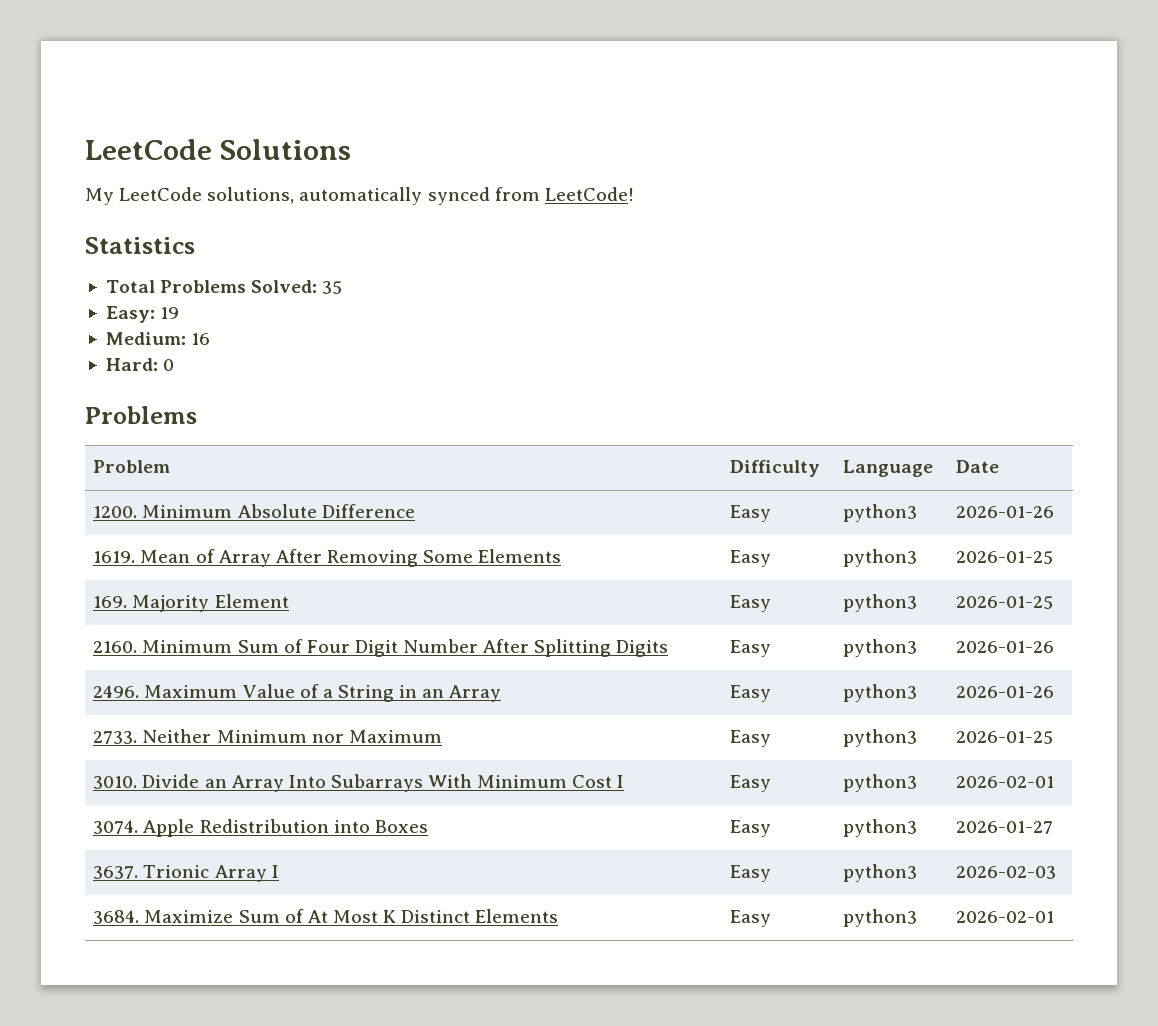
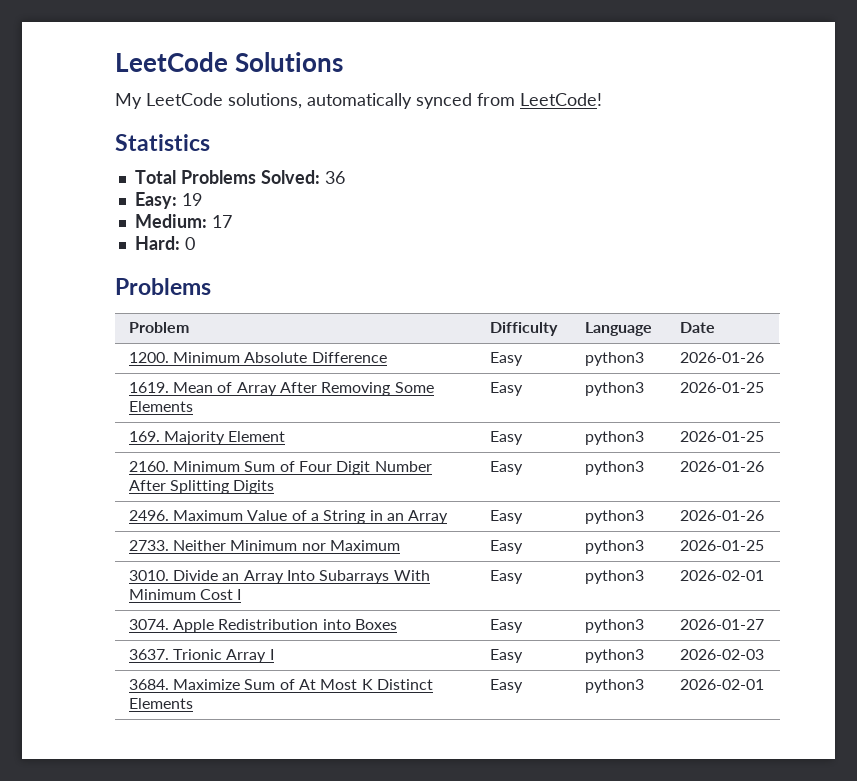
[322,281,343,294] 35 -> [324,171,345,184] 36
[191,333,211,345] 16 -> [211,215,232,228] 17

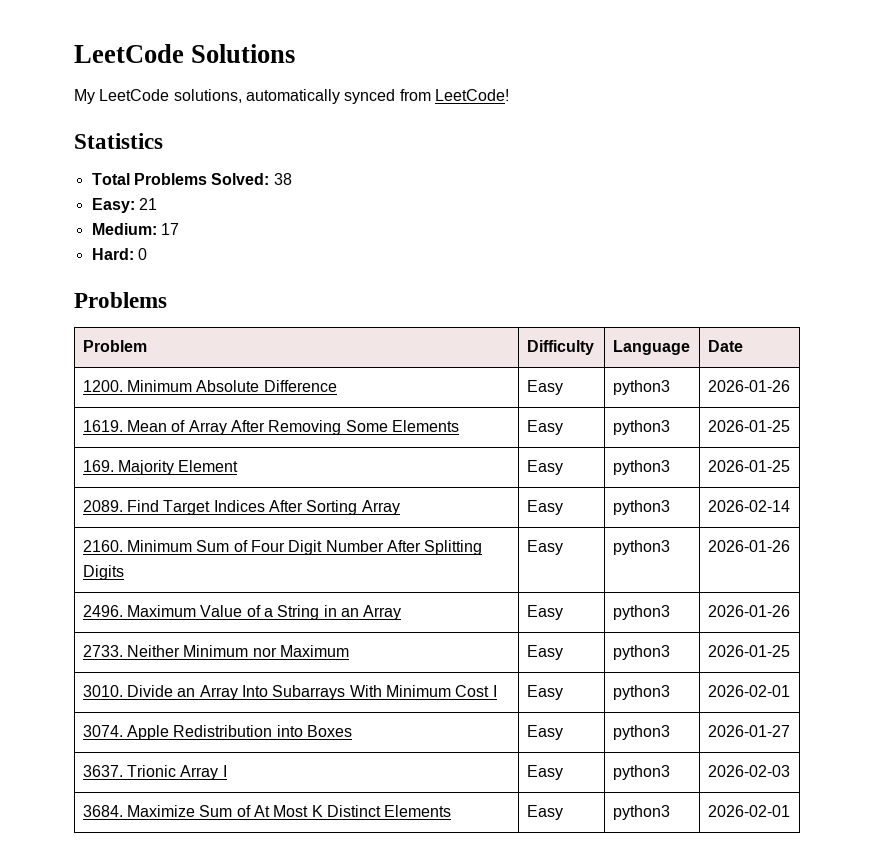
[324,171,345,184] 36 -> [273,173,292,185] 38
[181,193,202,206] 19 -> [138,198,157,210] 21
(764, 436) none -> [82,500,400,515] [526,500,563,515] [612,500,670,515] [707,500,790,512] // 2089. Find Target Indices After Sorting Array | Easy | python3 | 2026-02-14

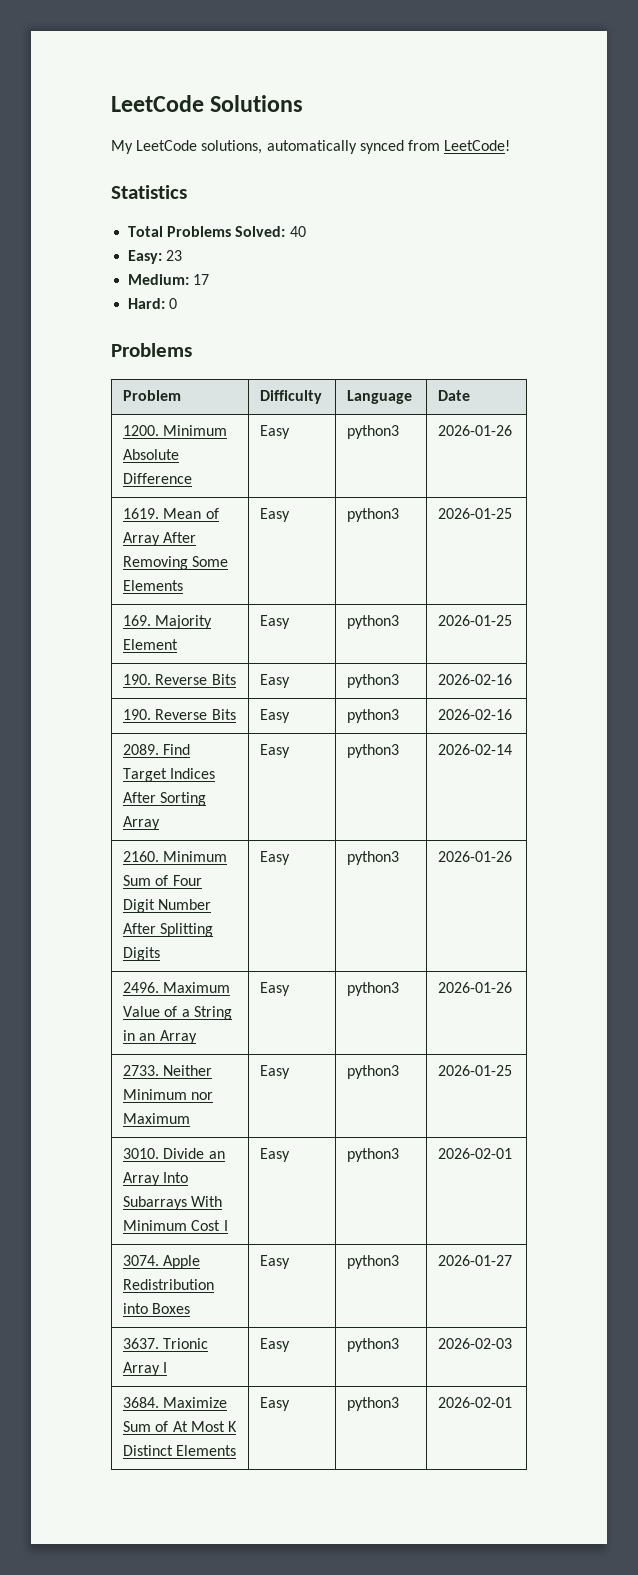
[273,173,292,185] 38 -> [289,226,306,237] 40
[138,198,157,210] 21 -> [166,250,183,261] 23
(790, 466) none -> [123,674,236,685] [260,674,291,688] [347,674,400,688] [438,674,513,685] [123,709,236,720] [260,709,291,723] [347,709,400,723] [438,709,513,720] // 190. Reverse Bits | Easy | python3 | 2026-02-16 // 190. Reverse Bits | Easy | python3 | 2026-02-16

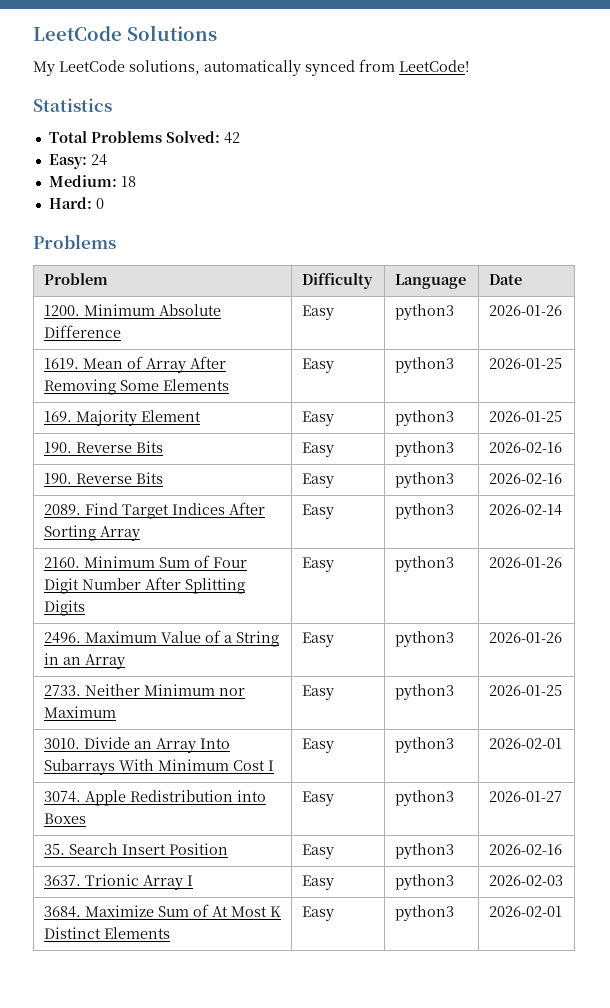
[289,226,306,237] 40 -> [223,132,240,144] 42
[166,250,183,261] 23 -> [90,154,107,166] 24
[193,274,210,285] 17 -> [120,176,136,187] 18
(513, 1260) none -> [43,843,228,855] [301,844,334,859] [394,843,454,859] [488,844,562,855] // 35. Search Insert Position | Easy | python3 | 2026-02-16

